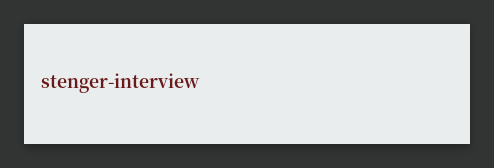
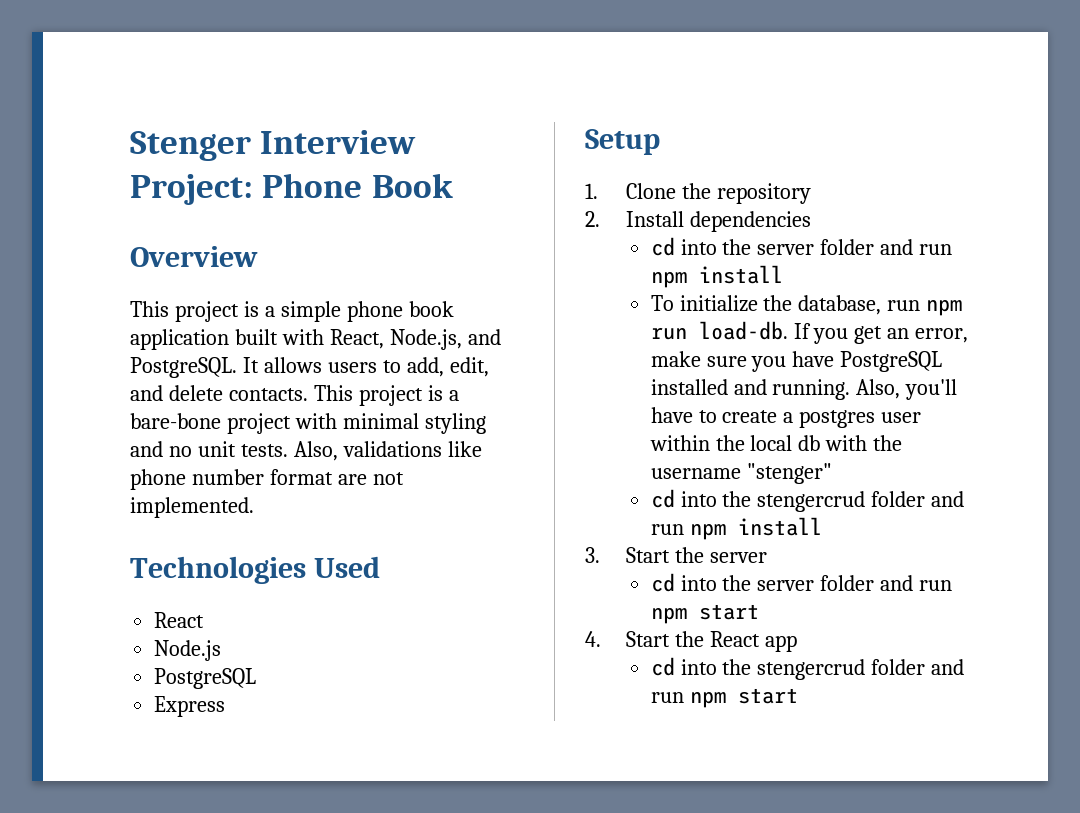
[41,73,200,93] stenger-interview -> [130,130,417,161] [130,173,453,205] [130,246,258,267] [130,301,454,322] [130,329,501,350] [130,357,489,378] [130,385,459,406] [130,413,486,434] [130,441,482,461] [130,469,404,490] [130,497,254,518] [130,556,380,584] [154,612,205,628] [154,640,222,661] [154,668,257,689] [154,696,226,717] [585,129,660,155] [585,183,812,204] [585,211,812,232] [650,237,953,256] [650,265,783,288] [650,295,963,316] [650,321,969,344] [650,351,943,372] [650,379,958,400] [650,407,922,428] [649,435,903,451] [650,463,832,484] [650,489,965,512] [650,517,822,540] [585,547,768,563] [650,573,953,592] [650,604,759,624] [585,631,798,652] [650,657,965,680] [650,688,798,708] Stenger Interview Project: Phone Book // Overview // This project is a simple phone book application built with React, Node.js, and PostgreSQL. It allows users to add, edit, and delete contacts. This project is a bare-bone project with minimal styling and no unit tests. Also, validations like phone number format are not implemented. // Technologies Used // React // Node.js // PostgreSQL // Express // Setup // 1. Clone the repository // 2. Install dependencies // cd into the server folder and run npm install // To initialize the database, run npm run load-db. If you get an error, make sure you have PostgreSQL installed and running. Also, you'll have to create a postgres user within the local db with the username "stenger" // cd into the stengercrud folder and run npm install // 3. Start the server // cd into the server folder and run npm start // 4. Start the React app // cd into the stengercrud folder and run npm start

